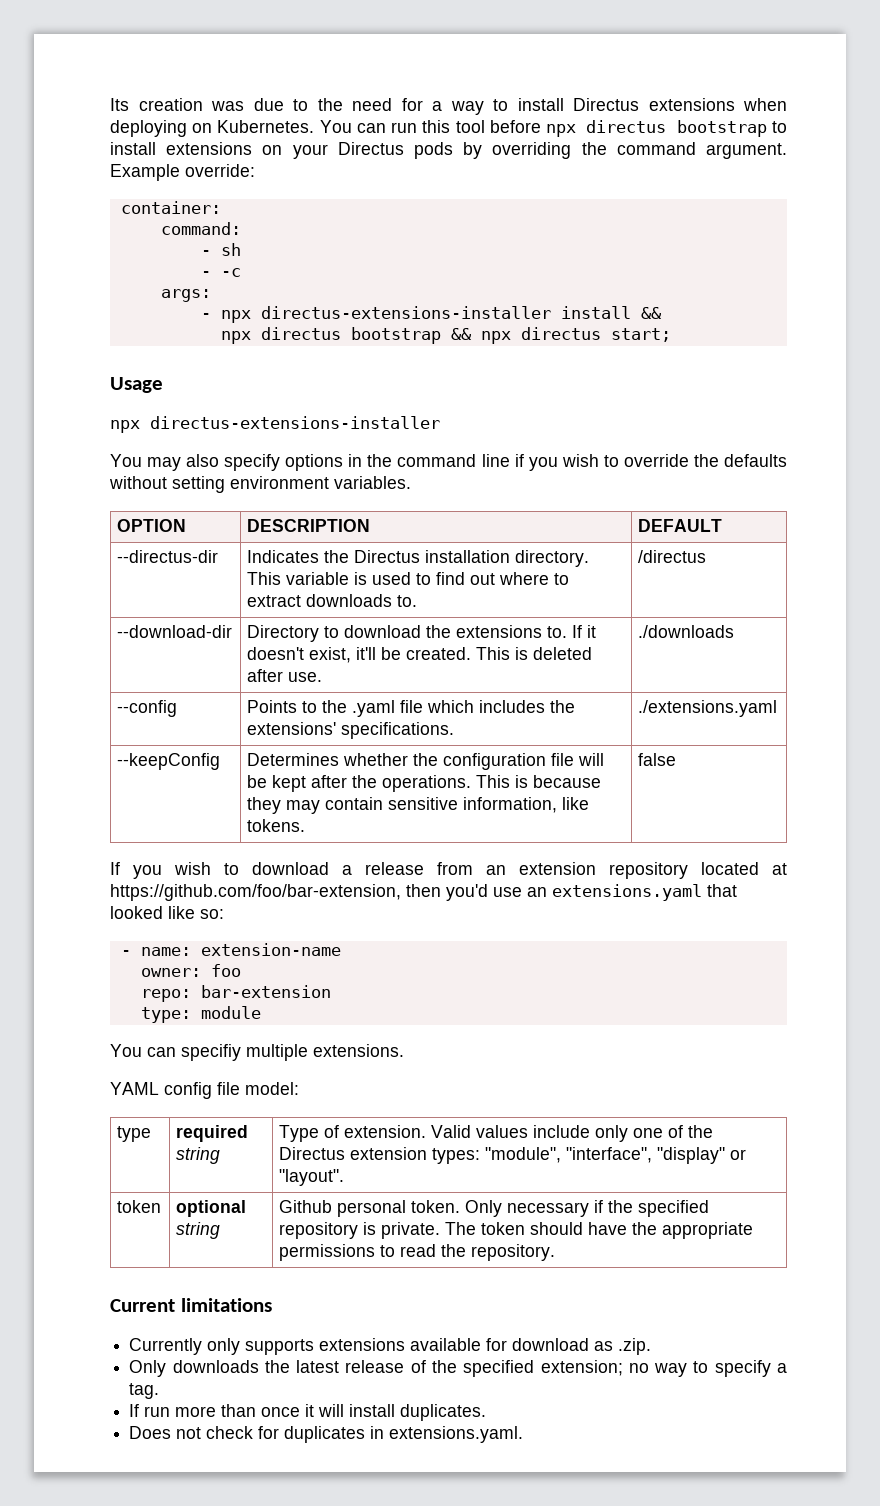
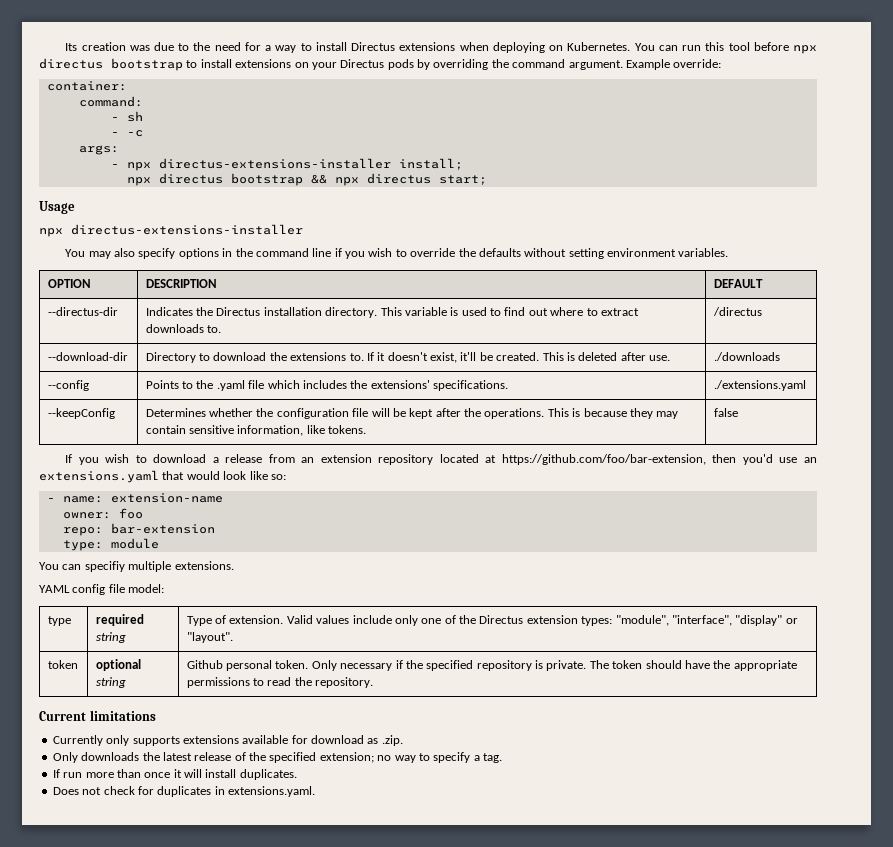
[560,306,662,319] install && -> [398,158,463,170] install;
[110,906,163,919] looked -> [186,471,247,480] would look

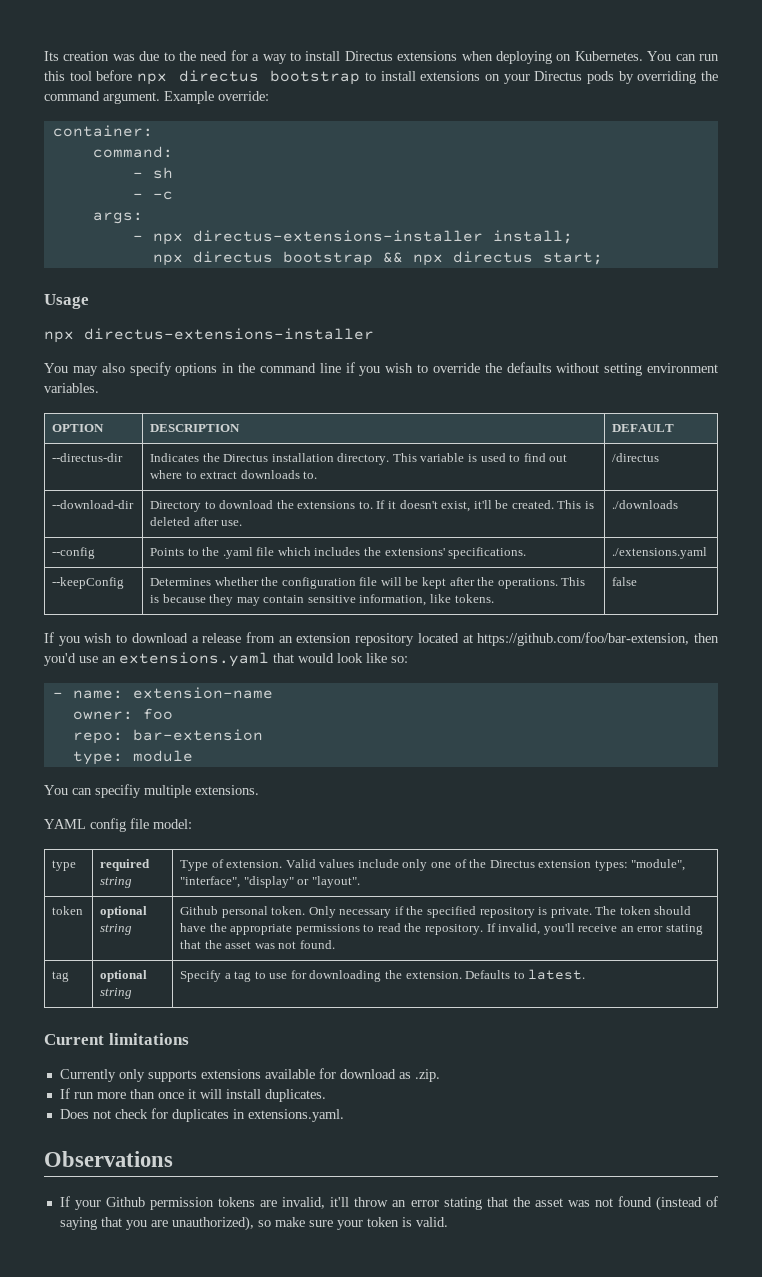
(374, 682) none -> [486,923,703,935] [180,940,335,949] [52,971,70,982] [100,970,148,982] [100,988,133,999] [180,969,586,982] If invalid, you'll receive an error stating that the asset was not found. // tag | optional string | Specify a tag to use for downloading the extension. Defaults to latest.
[52,752,502,763] // Only downloads the latest release of the specified extension; no way to specify a tag. -> (440, 1075) none
(315, 791) none -> [44,1151,173,1167] [59,1196,718,1211] [59,1216,448,1231] // Observations // If your Github permission tokens are invalid, it'll throw an error stating that the asset was not found (instead of saying that you are unauthorized), so make sure your token is valid.

